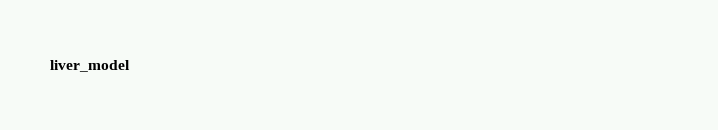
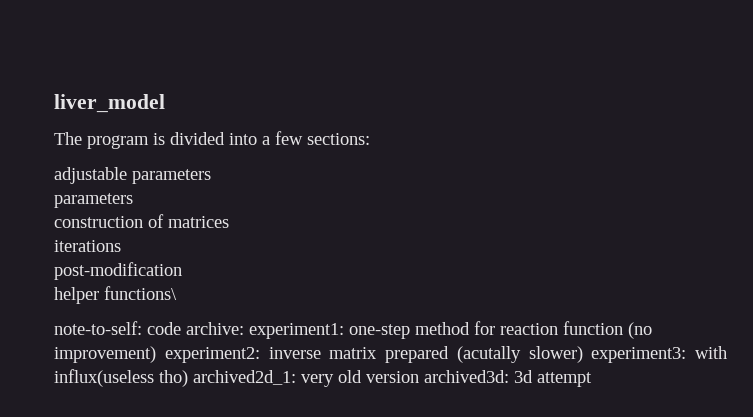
(130, 66) none -> [54,131,370,149] [54,167,211,184] [54,193,133,208] [54,214,229,228] [54,240,121,252] [54,262,182,280] [54,286,177,304] [54,321,652,339] [54,346,727,363] [54,369,592,387] // The program is divided into a few sections: // adjustable parameters // parameters // construction of matrices // iterations // post-modification // helper functions\ // note-to-self: code archive: experiment1: one-step method for reaction function (no improvement) experiment2: inverse matrix prepared (acutally slower) experiment3: with influx(useless tho) archived2d_1: very old version archived3d: 3d attempt

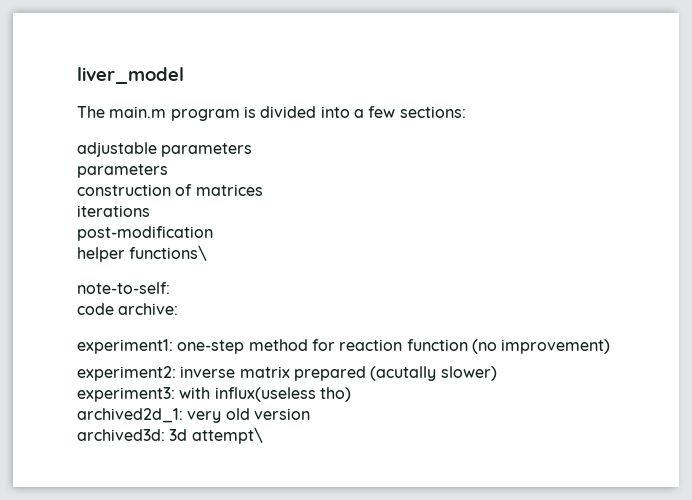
(82, 138) none -> [109,106,167,118] main.m
(142, 328) none -> (170, 288) //
(244, 328) none -> (179, 309) //
(156, 354) none -> (611, 346) //
(583, 354) none -> (497, 373) //
(188, 378) none -> (351, 394) //
(419, 377) none -> (310, 414) //
[537,372,592,387] attempt -> [191,427,263,444] attempt\

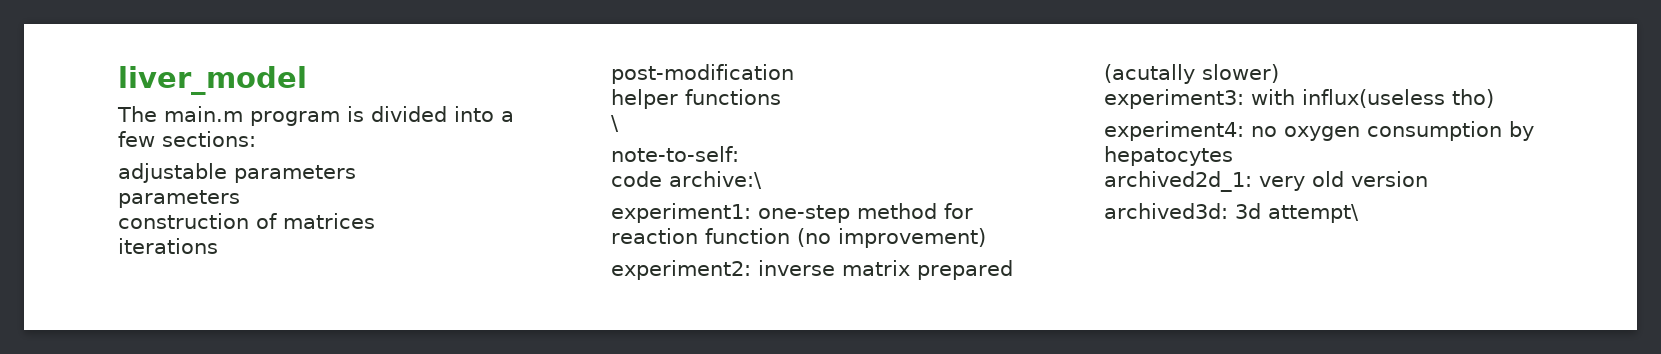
[129,245,208,261] functions\ -> [685,89,781,105] [611,115,619,132] functions // \
[118,303,179,315] archive: -> [669,171,762,189] archive:\
(351, 394) none -> [1104,121,1534,141] [1104,146,1233,166] // experiment4: no oxygen consumption by hepatocytes

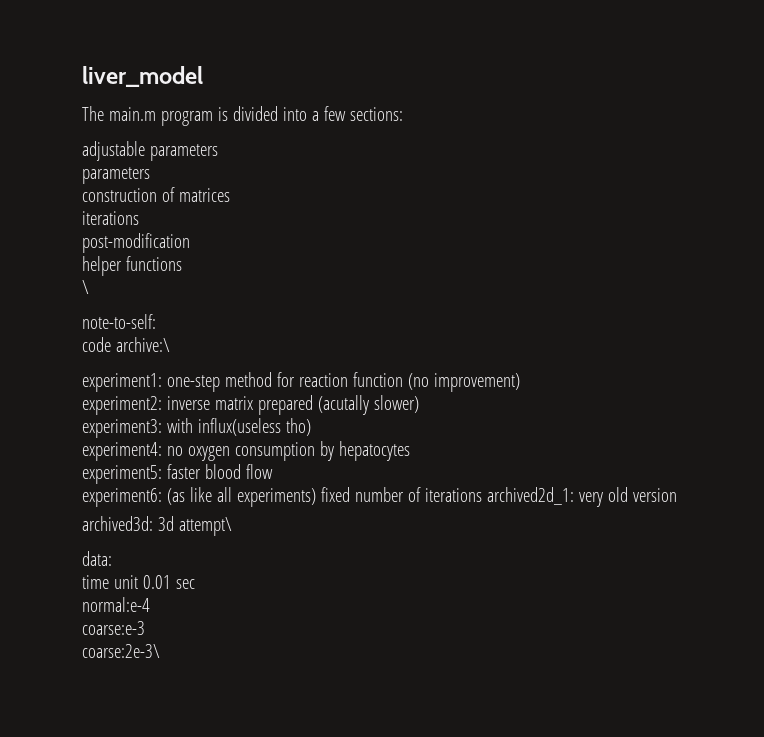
(1233, 156) none -> [82,464,273,484] [82,487,482,507] experiment5: faster blood flow // experiment6: (as like all experiments) fixed number of iterations
(1359, 213) none -> [82,551,112,566] [82,575,195,589] [82,597,150,612] [82,621,145,635] [82,644,160,658] // data: // time unit 0.01 sec // normal:e-4 // coarse:e-3 // coarse:2e-3\

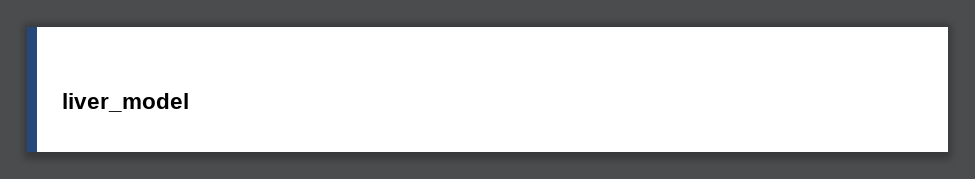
[82,106,403,126] [82,141,218,161] [82,167,150,184] [82,187,230,202] [82,211,139,225] [82,233,190,253] [82,256,182,276] [82,280,89,294] [82,314,156,329] [82,337,170,352] [82,372,520,392] [82,395,419,415] [82,418,311,438] [82,441,410,461] [82,464,273,484] [82,487,677,507] [82,516,232,536] [82,551,112,566] [82,575,195,589] [82,597,150,612] [82,621,145,635] [82,644,160,658] // The main.m program is divided into a few sections: // adjustable parameters // parameters // construction of matrices // iterations // post-modification // helper functions // \ // note-to-self: // code archive:\ // experiment1: one-step method for reaction function (no improvement) // experiment2: inverse matrix prepared (acutally slower) // experiment3: with influx(useless tho) // experiment4: no oxygen consumption by hepatocytes // experiment5: faster blood flow // experiment6: (as like all experiments) fixed number of iterations archived2d_1: very old version // archived3d: 3d attempt\ // data: // time unit 0.01 sec // normal:e-4 // coarse:e-3 // coarse:2e-3\ -> (189, 102) none

